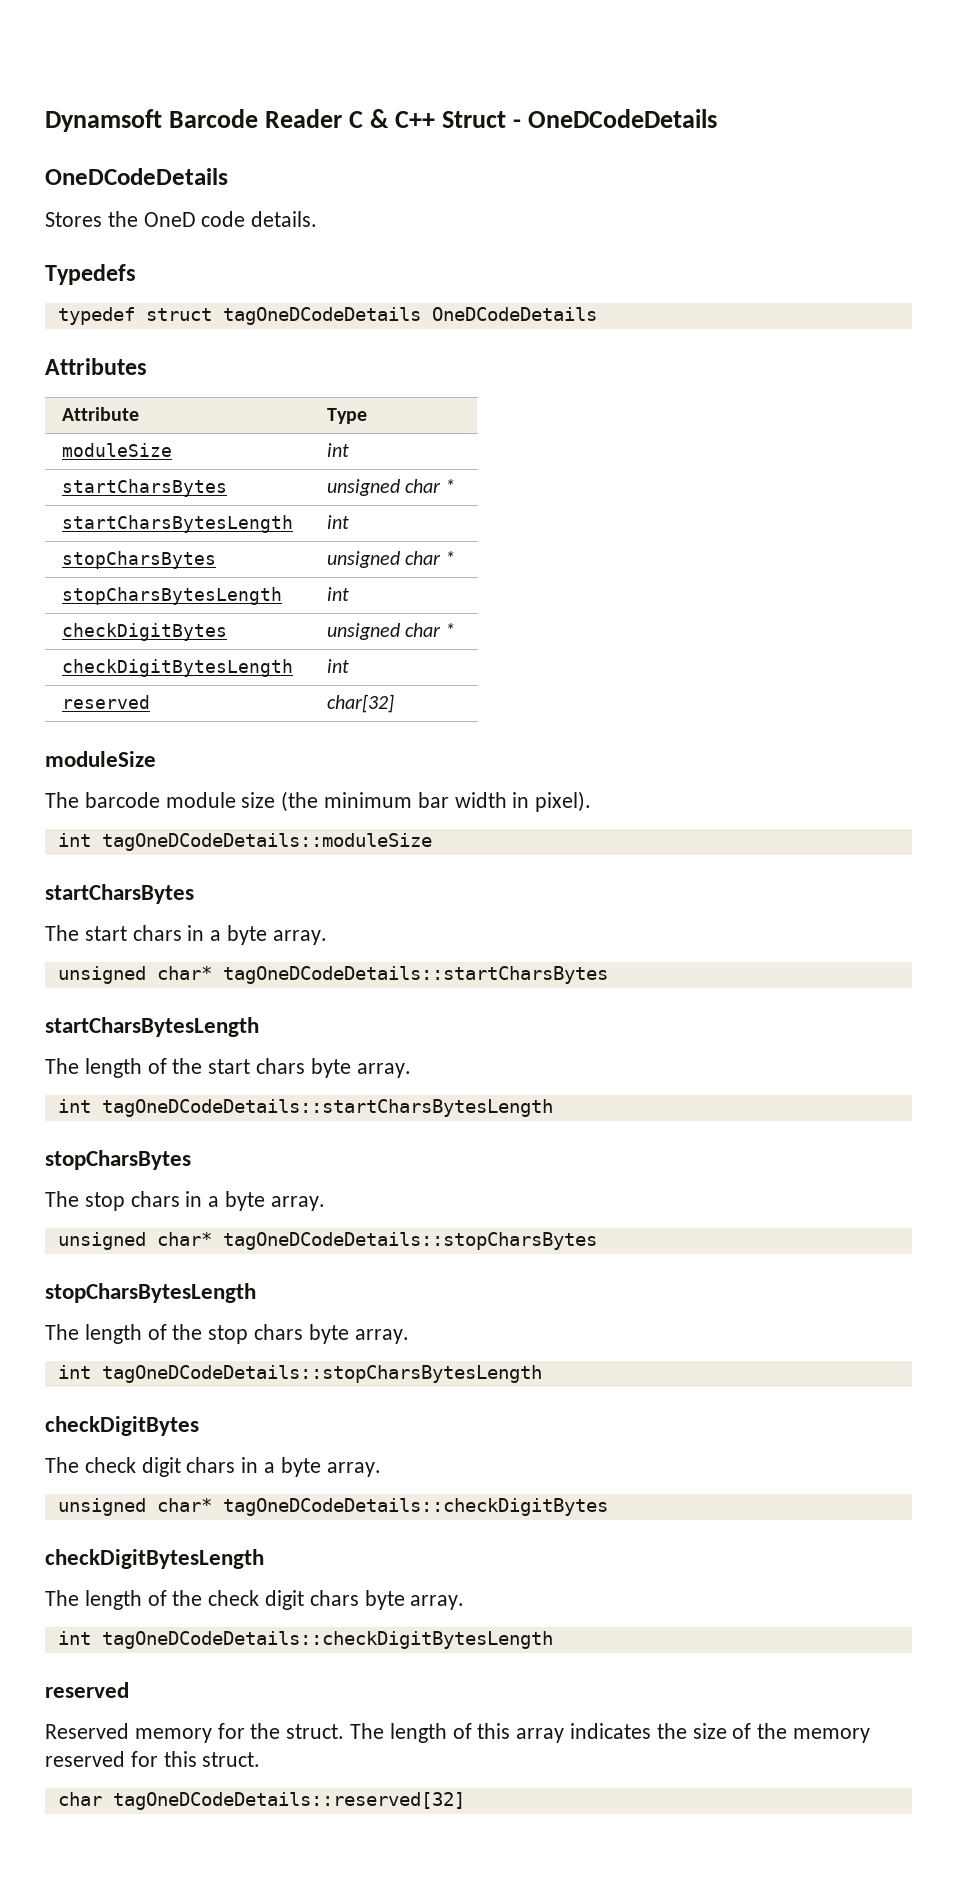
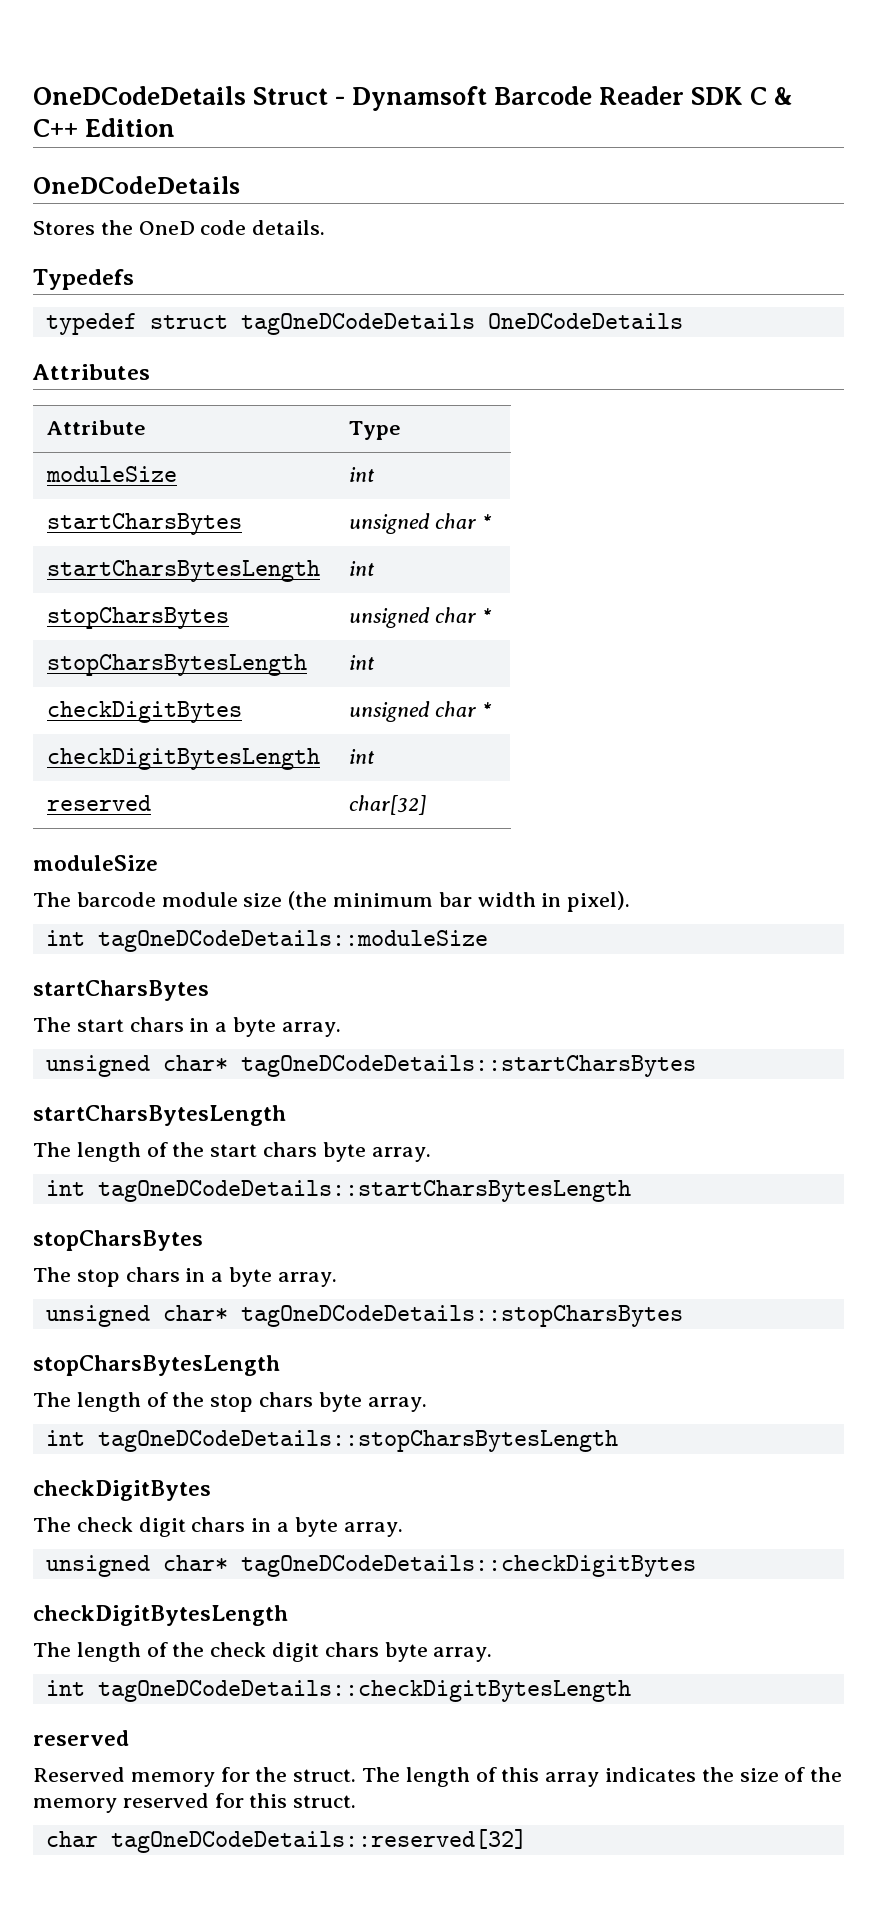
(45, 120) none -> [33,86,346,105] OneDCodeDetails Struct -
(343, 118) none -> [691,87,744,105] SDK
[442,109,718,128] Struct - OneDCodeDetails -> [85,118,176,137] Edition

